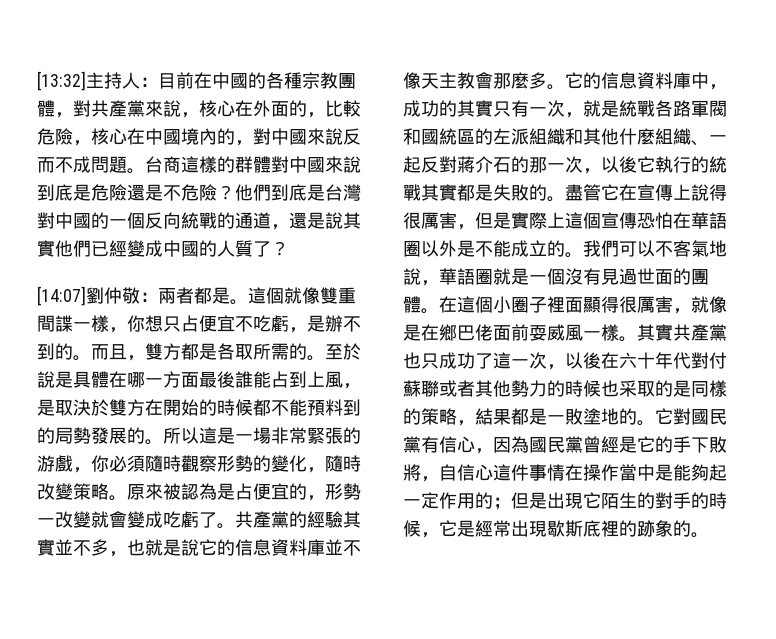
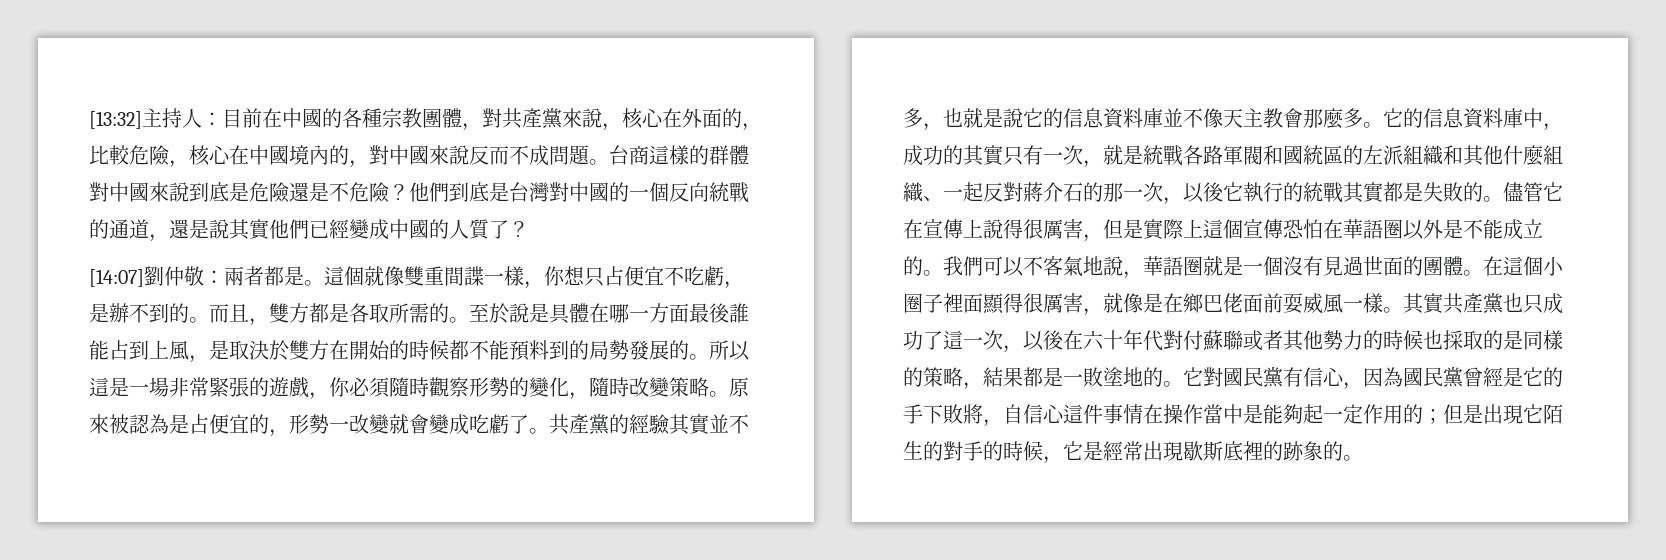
[37,455,55,472] 游 -> [269,377,289,397] 遊
[565,184,583,201] 盡 -> [1503,182,1524,202] 儘
[619,380,637,397] 采 -> [1443,330,1463,350] 採

